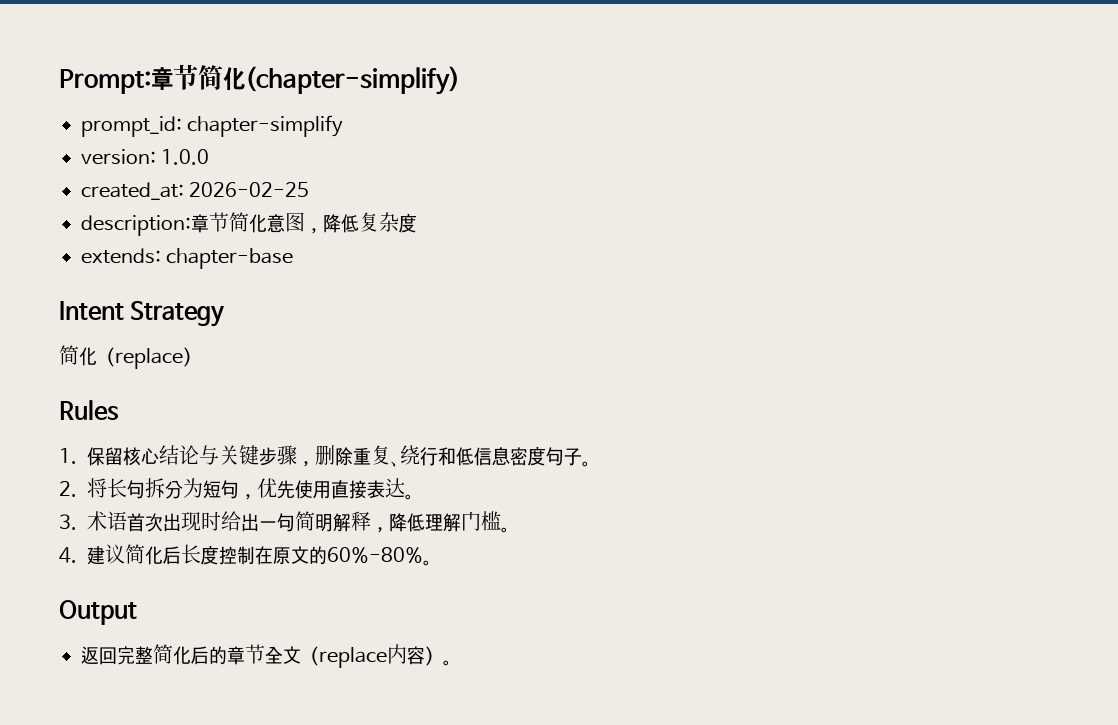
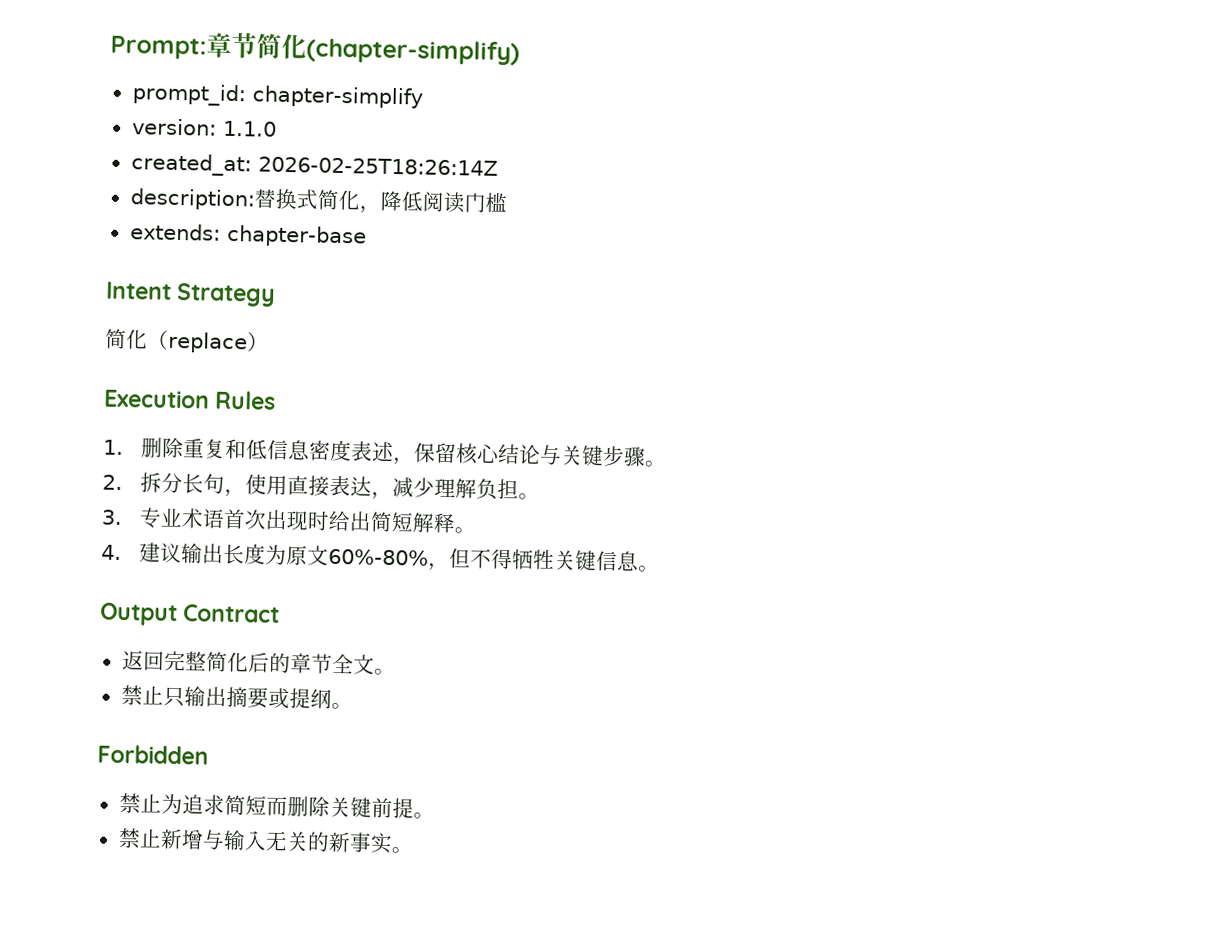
[161,149,210,165] 1.0.0 -> [222,120,277,137] 1.1.0
[189,182,310,197] 2026-02-25 -> [257,156,498,176] 2026-02-25T18:26:14Z
[191,212,417,234] 章节简化意图，降低复杂度 -> [253,188,508,214] 替换式简化，降低阅读门槛
(201, 357) none -> [104,389,210,409] Execution
(77, 456) none -> [141,437,416,466] 删除重复和低信息密度表述，
[297,445,591,467] [59,478,405,500] ，删除重复、绕行和低信息密度句子。 // 2.将长句拆分为短句，优先使用直接表达 -> [644,460,668,468] [102,472,520,501] 。 // 2.拆分长句，使用直接表达，减少理解负担
(77, 522) none -> [139,507,184,529] 专业
[259,511,510,533] [59,544,423,565] 一句简明解释，降低理解门槛。 // 4.建议简化后长度控制在原文的60%-80% -> [370,511,477,534] [101,542,640,572] 简短解释。 // 4.建议输出长度为原文60%-80%，但不得牺牲关键信息
(137, 612) none -> [183,604,281,623] Contract
[301,644,443,668] （replace内容） -> [373,668,396,676] [120,685,353,710] [97,744,209,765] [118,793,435,819] [117,828,393,855] 。 // 禁止只输出摘要或提纲。 // Forbidden // 禁止为追求简短而删除关键前提。 // 禁止新增与输入无关的新事实

